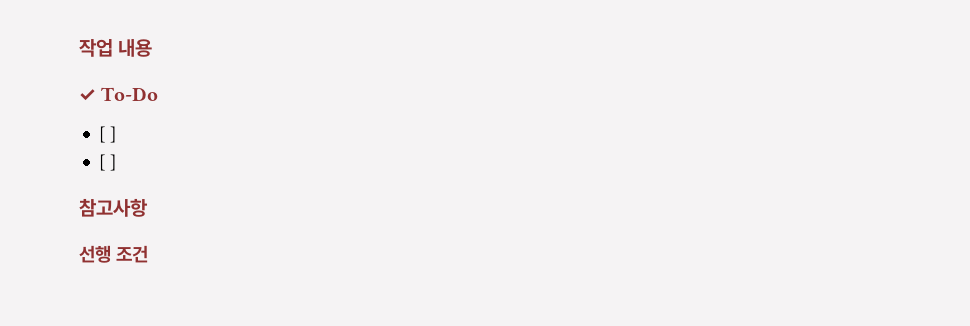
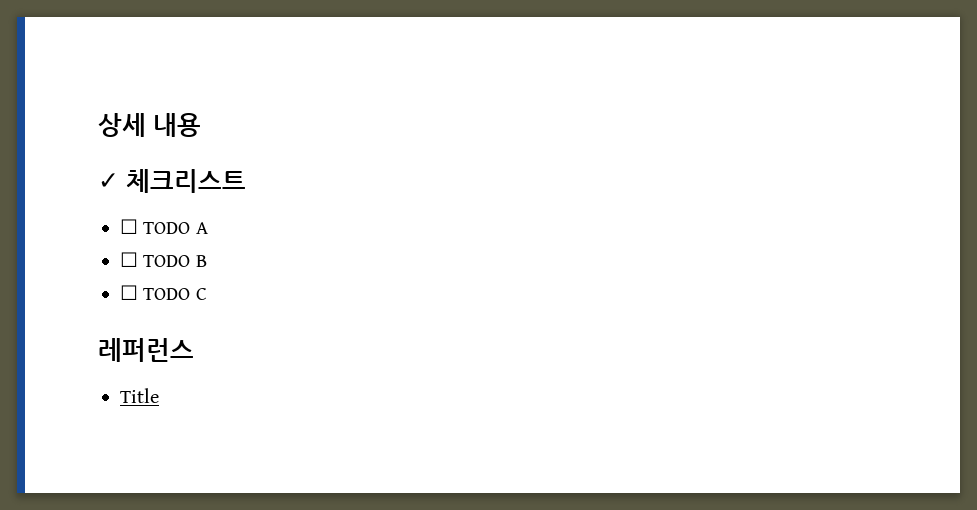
[79,39,113,57] 작업 -> [98,113,146,137] 상세
[101,87,159,101] [98,126,116,143] [98,154,116,171] [79,198,148,217] [79,245,149,263] To-Do // [ ] // [ ] // 참고사항 // 선행 조건 -> [125,169,246,193] [120,219,208,234] [120,252,207,267] [120,285,207,300] [98,338,194,362] [120,388,159,403] 체크리스트 // ☐ TODO A // ☐ TODO B // ☐ TODO C // 레퍼런스 // Title

